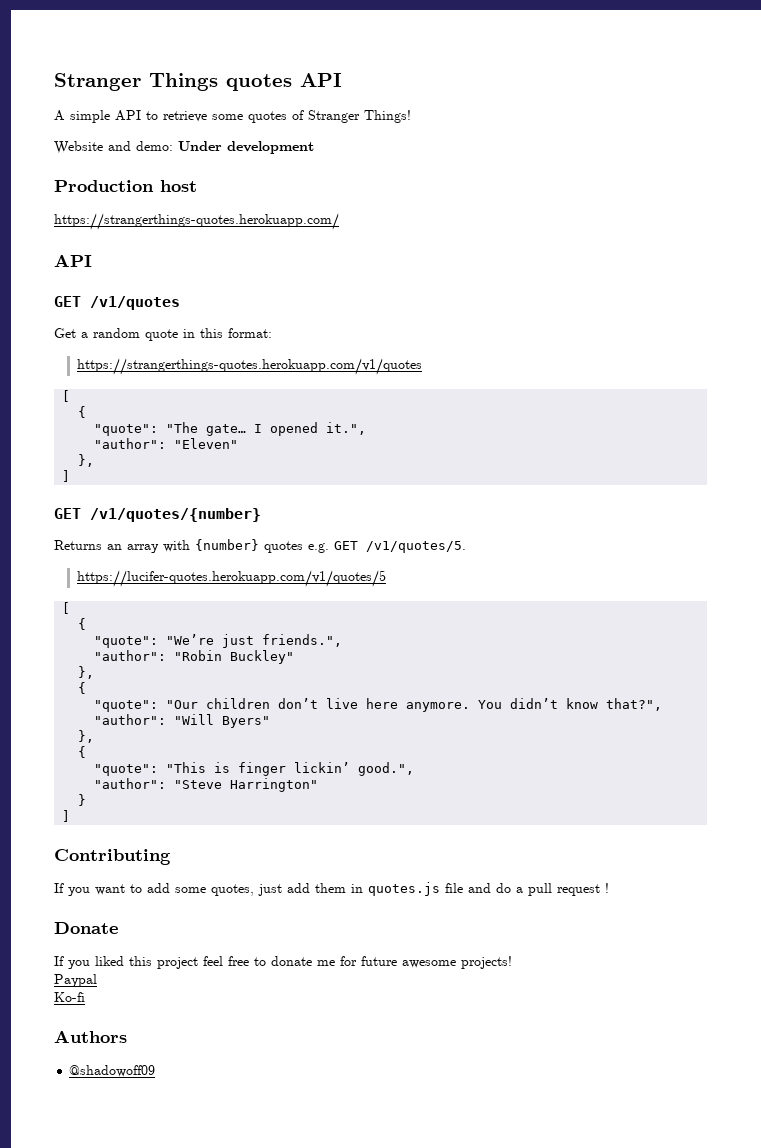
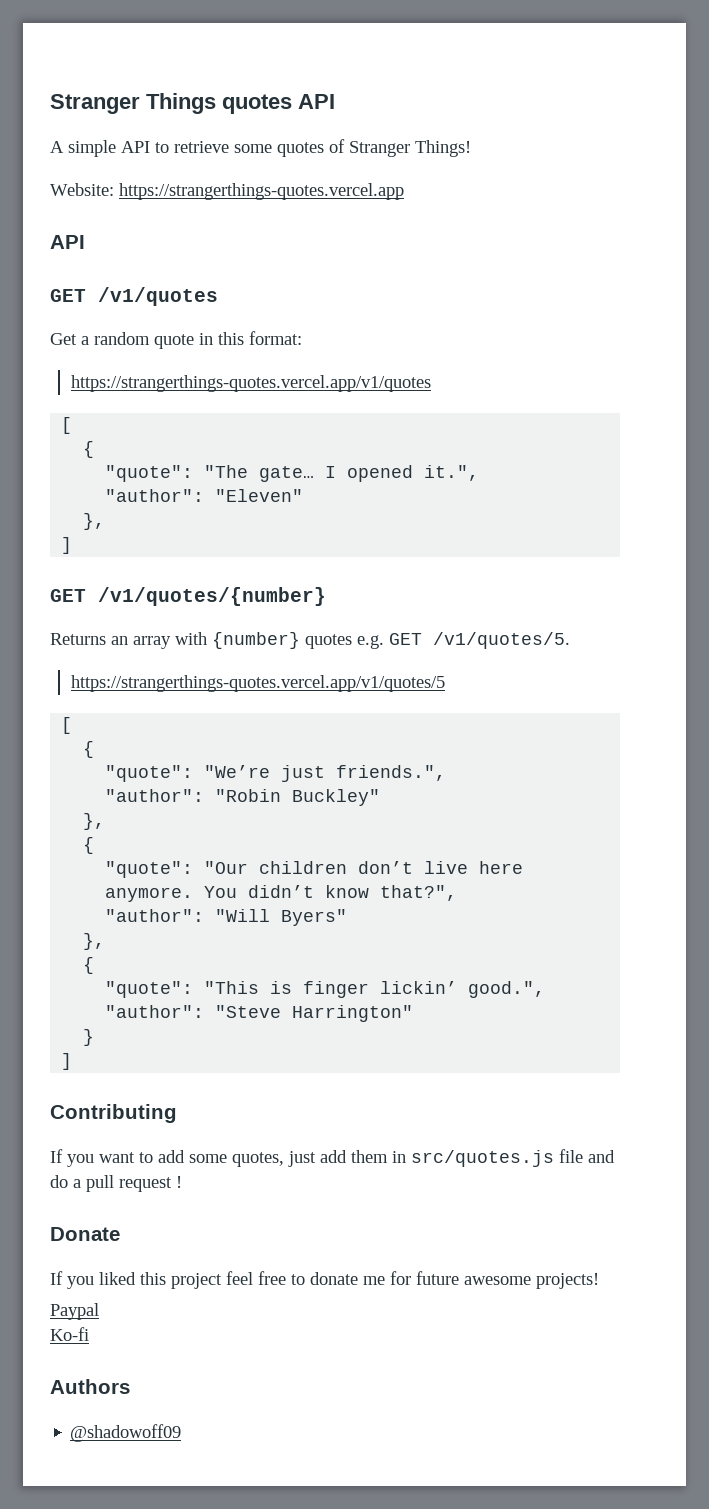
[54,141,314,154] [54,180,197,192] [54,213,339,230] Website and demo: Under development // Production host // https://strangerthings-quotes.herokuapp.com/ -> [50,183,404,200] Website: https://strangerthings-quotes.vercel.app
[77,358,423,375] https://strangerthings-quotes.herokuapp.com/v1/quotes -> [70,375,431,392] https://strangerthings-quotes.vercel.app/v1/quotes
[77,570,387,587] https://lucifer-quotes.herokuapp.com/v1/quotes/5 -> [70,675,445,692] https://strangerthings-quotes.vercel.app/v1/quotes/5
[368,882,440,896] quotes.js -> [411,1150,554,1167] src/quotes.js

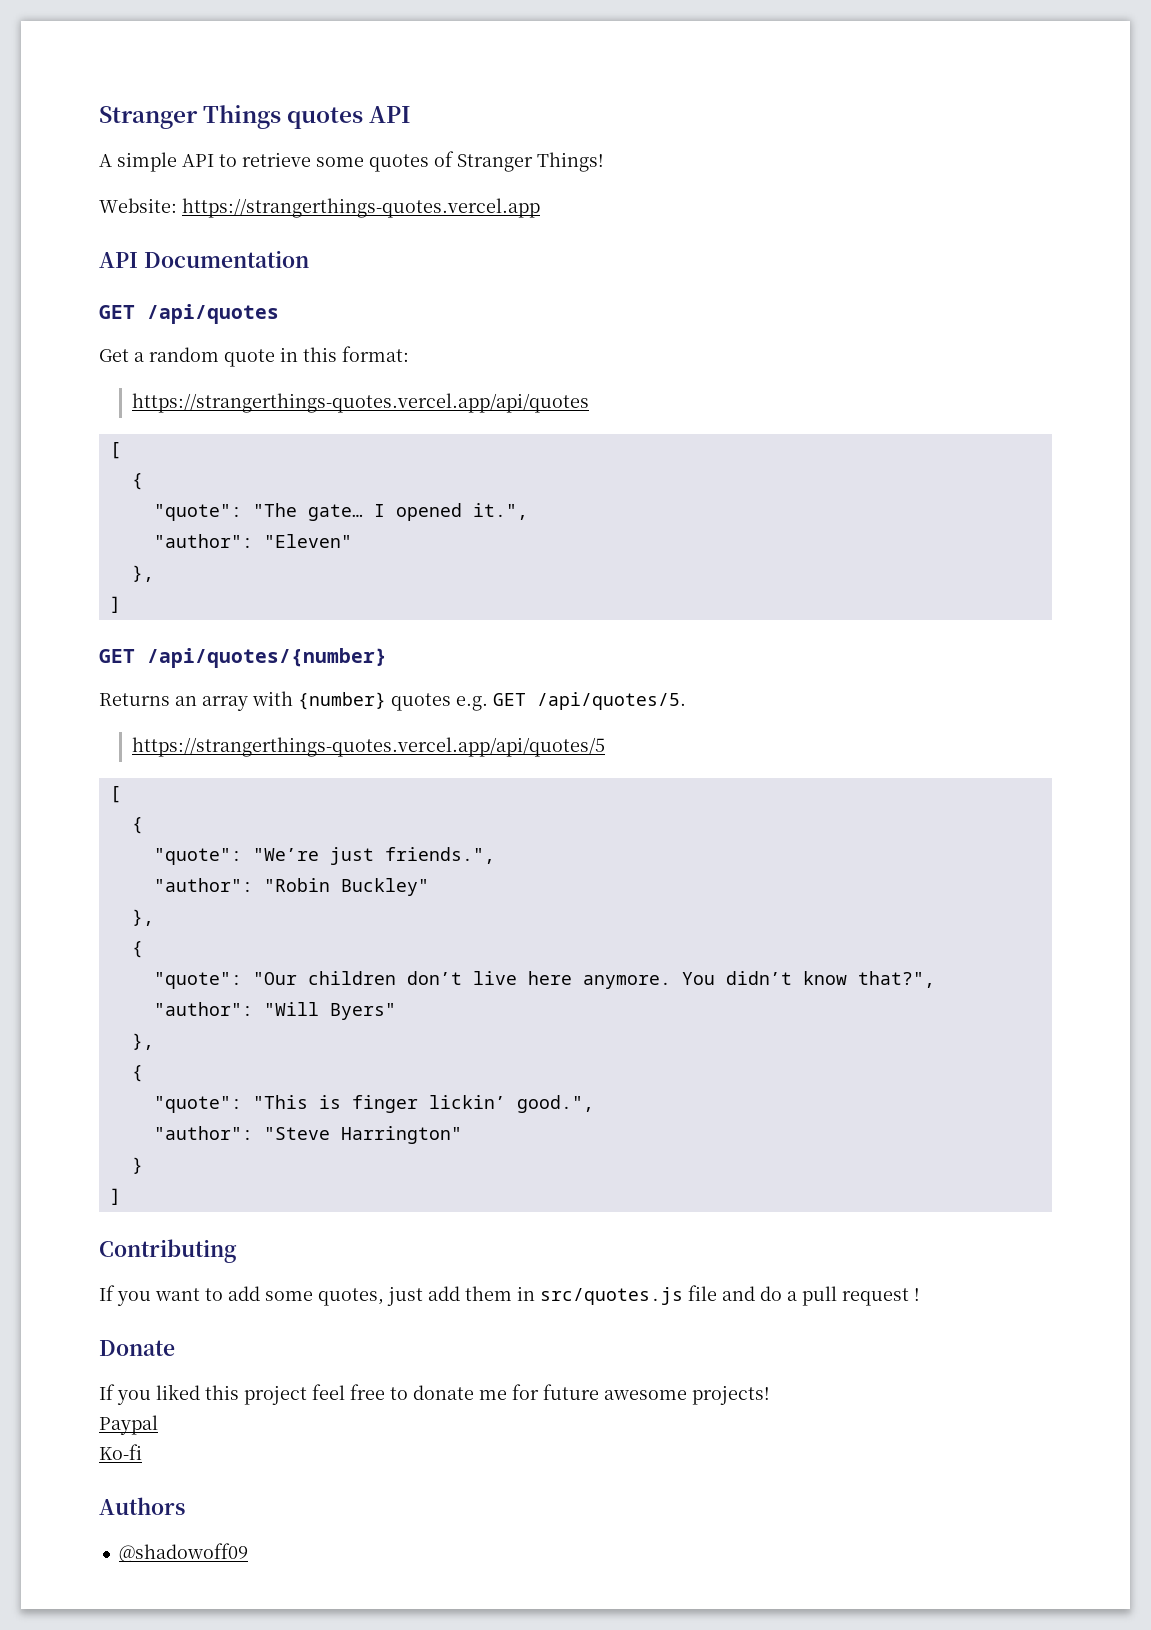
[50,287,218,306] // GET /v1/quotes -> [143,250,309,268] [99,304,279,324] Documentation // GET /api/quotes
[70,375,431,392] https://strangerthings-quotes.vercel.app/v1/quotes -> [131,393,589,413] https://strangerthings-quotes.vercel.app/api/quotes
[98,587,326,606] /v1/quotes/{number} -> [147,648,387,668] /api/quotes/{number}
[433,632,570,649] [70,675,445,692] /v1/quotes/5. // https://strangerthings-quotes.vercel.app/v1/quotes/5 -> [537,692,686,710] [131,737,605,757] /api/quotes/5. // https://strangerthings-quotes.vercel.app/api/quotes/5

